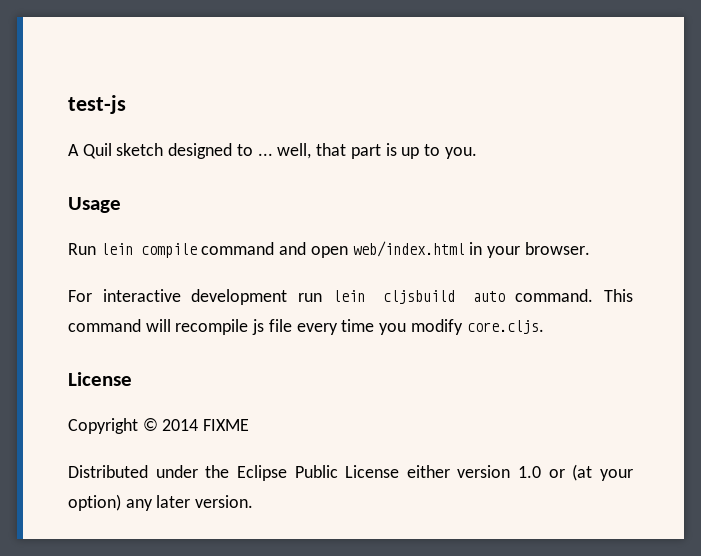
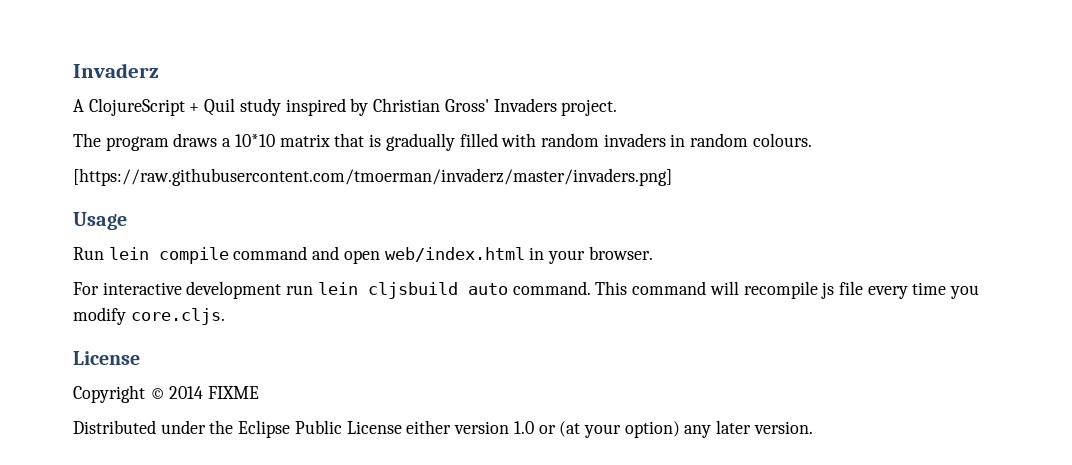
[68,95,126,114] test-js -> [73,63,159,78] Invaderz
[82,143,477,159] Quil sketch designed to ... well, that part is up to you. -> [88,98,618,116] [73,133,812,151] [73,168,672,186] ClojureScript + Quil study inspired by Christian Gross' Invaders project. // The program draws a 10*10 matrix that is gradually filled with random invaders in random colours. // [https://raw.githubusercontent.com/tmoerman/invaderz/master/invaders.png]

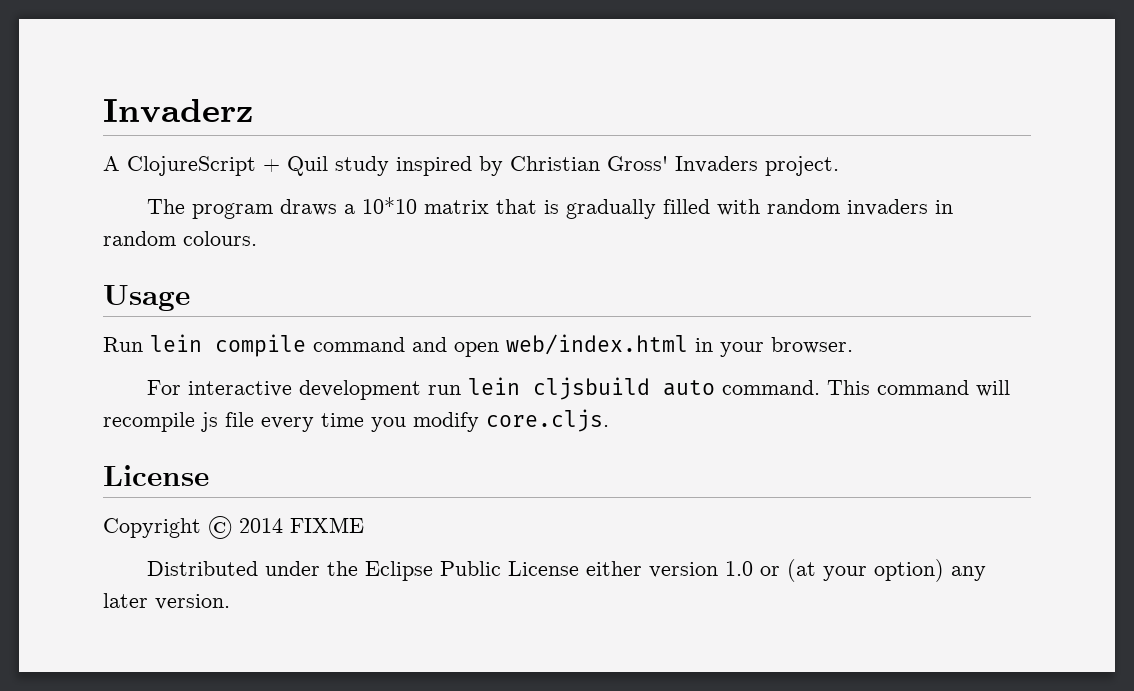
[73,168,672,186] // [https://raw.githubusercontent.com/tmoerman/invaderz/master/invaders.png] -> (257, 238) none

